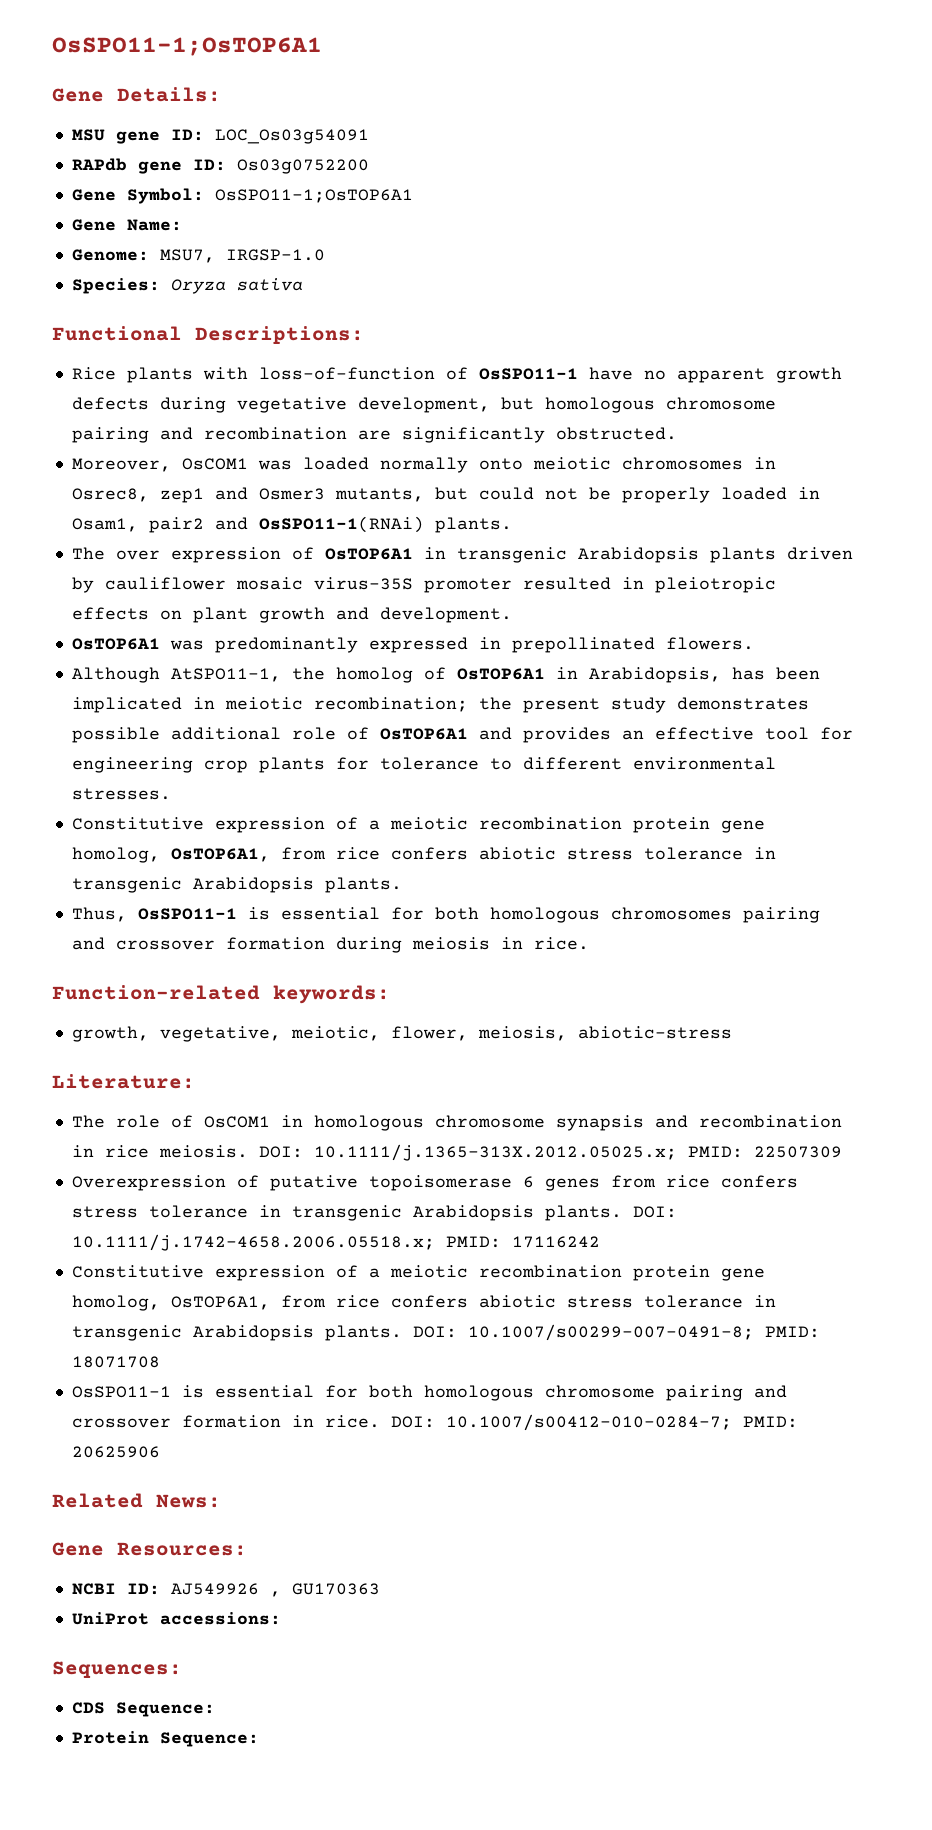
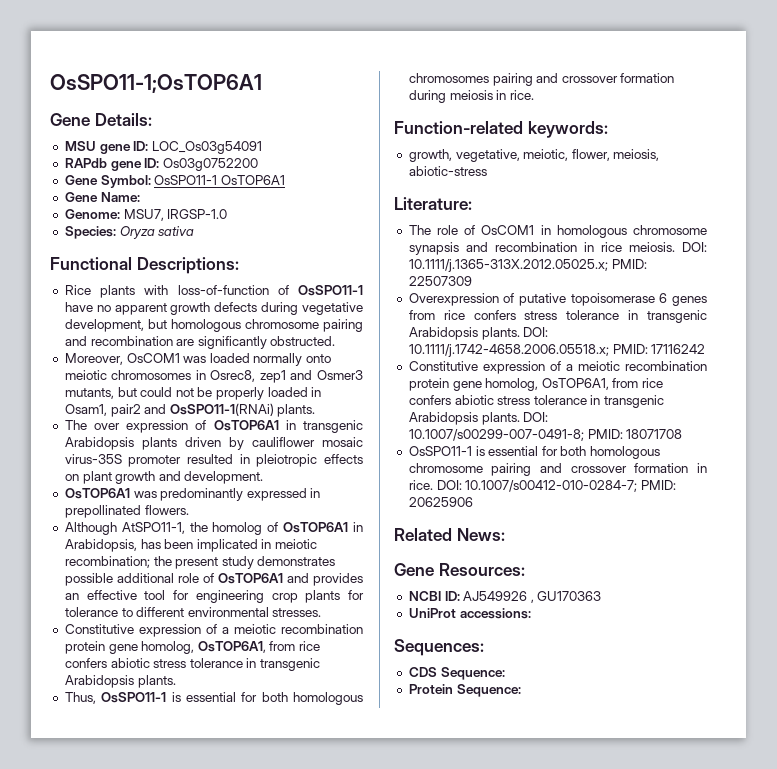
[214,189,413,203] OsSPO11-1;OsTOP6A1 -> [154,175,285,185] OsSPO11-1 OsTOP6A1

